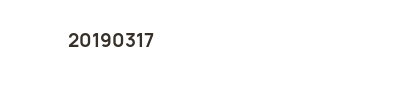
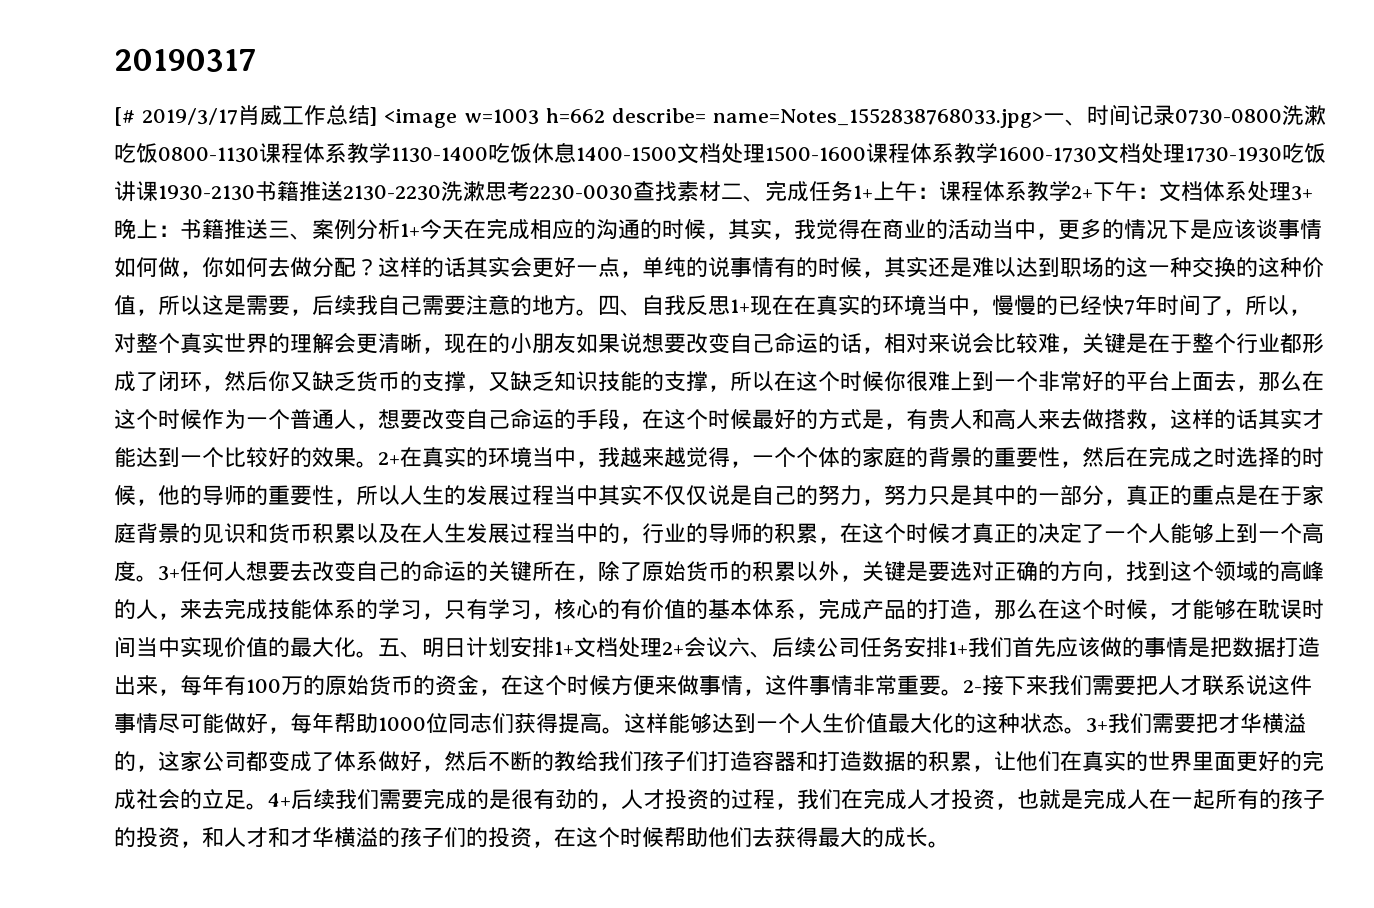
(154, 40) none -> [114,104,1326,128] [114,142,1326,164] [114,180,1313,202] [114,218,1322,240] [114,257,1324,278] [114,294,1311,316] [114,332,1324,354] [114,370,1324,392] [114,408,1324,430] [114,446,1324,468] [114,485,1324,506] [114,523,1324,544] [114,560,1324,582] [114,598,1324,620] [114,636,1320,658] [114,674,1312,696] [114,712,1306,734] [114,750,1324,772] [114,788,1325,810] [114,827,950,848] // [# 2019/3/17肖威工作总结] <image w=1003 h=662 describe= name=Notes_1552838768033.jpg>一、时间记录0730-0800洗漱吃饭0800-1130课程体系教学1130-1400吃饭休息1400-1500文档处理1500-1600课程体系教学1600-1730文档处理1730-1930吃饭讲课1930-2130书籍推送2130-2230洗漱思考2230-0030查找素材二、完成任务1+上午：课程体系教学2+下午：文档体系处理3+晚上：书籍推送三、案例分析1+今天在完成相应的沟通的时候，其实，我觉得在商业的活动当中，更多的情况下是应该谈事情如何做，你如何去做分配？这样的话其实会更好一点，单纯的说事情有的时候，其实还是难以达到职场的这一种交换的这种价值，所以这是需要，后续我自己需要注意的地方。四、自我反思1+现在在真实的环境当中，慢慢的已经快7年时间了，所以，对整个真实世界的理解会更清晰，现在的小朋友如果说想要改变自己命运的话，相对来说会比较难，关键是在于整个行业都形成了闭环，然后你又缺乏货币的支撑，又缺乏知识技能的支撑，所以在这个时候你很难上到一个非常好的平台上面去，那么在这个时候作为一个普通人，想要改变自己命运的手段，在这个时候最好的方式是，有贵人和高人来去做搭救，这样的话其实才能达到一个比较好的效果。2+在真实的环境当中，我越来越觉得，一个个体的家庭的背景的重要性，然后在完成之时选择的时候，他的导师的重要性，所以人生的发展过程当中其实不仅仅说是自己的努力，努力只是其中的一部分，真正的重点是在于家庭背景的见识和货币积累以及在人生发展过程当中的，行业的导师的积累，在这个时候才真正的决定了一个人能够上到一个高度。3+任何人想要去改变自己的命运的关键所在，除了原始货币的积累以外，关键是要选对正确的方向，找到这个领域的高峰的人，来去完成技能体系的学习，只有学习，核心的有价值的基本体系，完成产品的打造，那么在这个时候，才能够在耽误时间当中实现价值的最大化。五、明日计划安排1+文档处理2+会议六、后续公司任务安排1+我们首先应该做的事情是把数据打造出来，每年有100万的原始货币的资金，在这个时候方便来做事情，这件事情非常重要。2-接下来我们需要把人才联系说这件事情尽可能做好，每年帮助1000位同志们获得提高。这样能够达到一个人生价值最大化的这种状态。3+我们需要把才华横溢的，这家公司都变成了体系做好，然后不断的教给我们孩子们打造容器和打造数据的积累，让他们在真实的世界里面更好的完成社会的立足。4+后续我们需要完成的是很有劲的，人才投资的过程，我们在完成人才投资，也就是完成人在一起所有的孩子的投资，和人才和才华横溢的孩子们的投资，在这个时候帮助他们去获得最大的成长。

